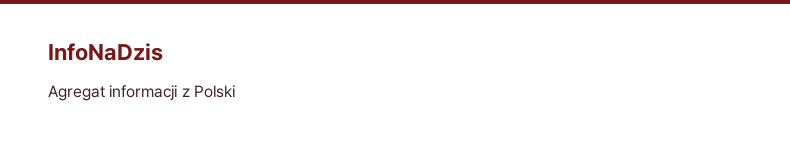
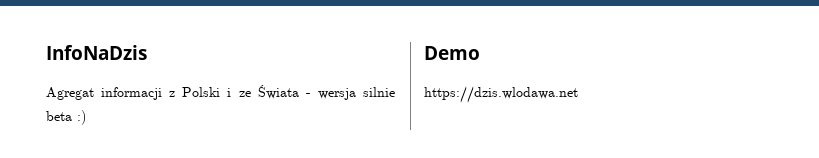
(235, 91) none -> [227,85,395,100] [46,110,86,125] [424,46,480,60] [424,86,578,103] i ze Świata - wersja silnie beta :) // Demo // https://dzis.wlodawa.net

